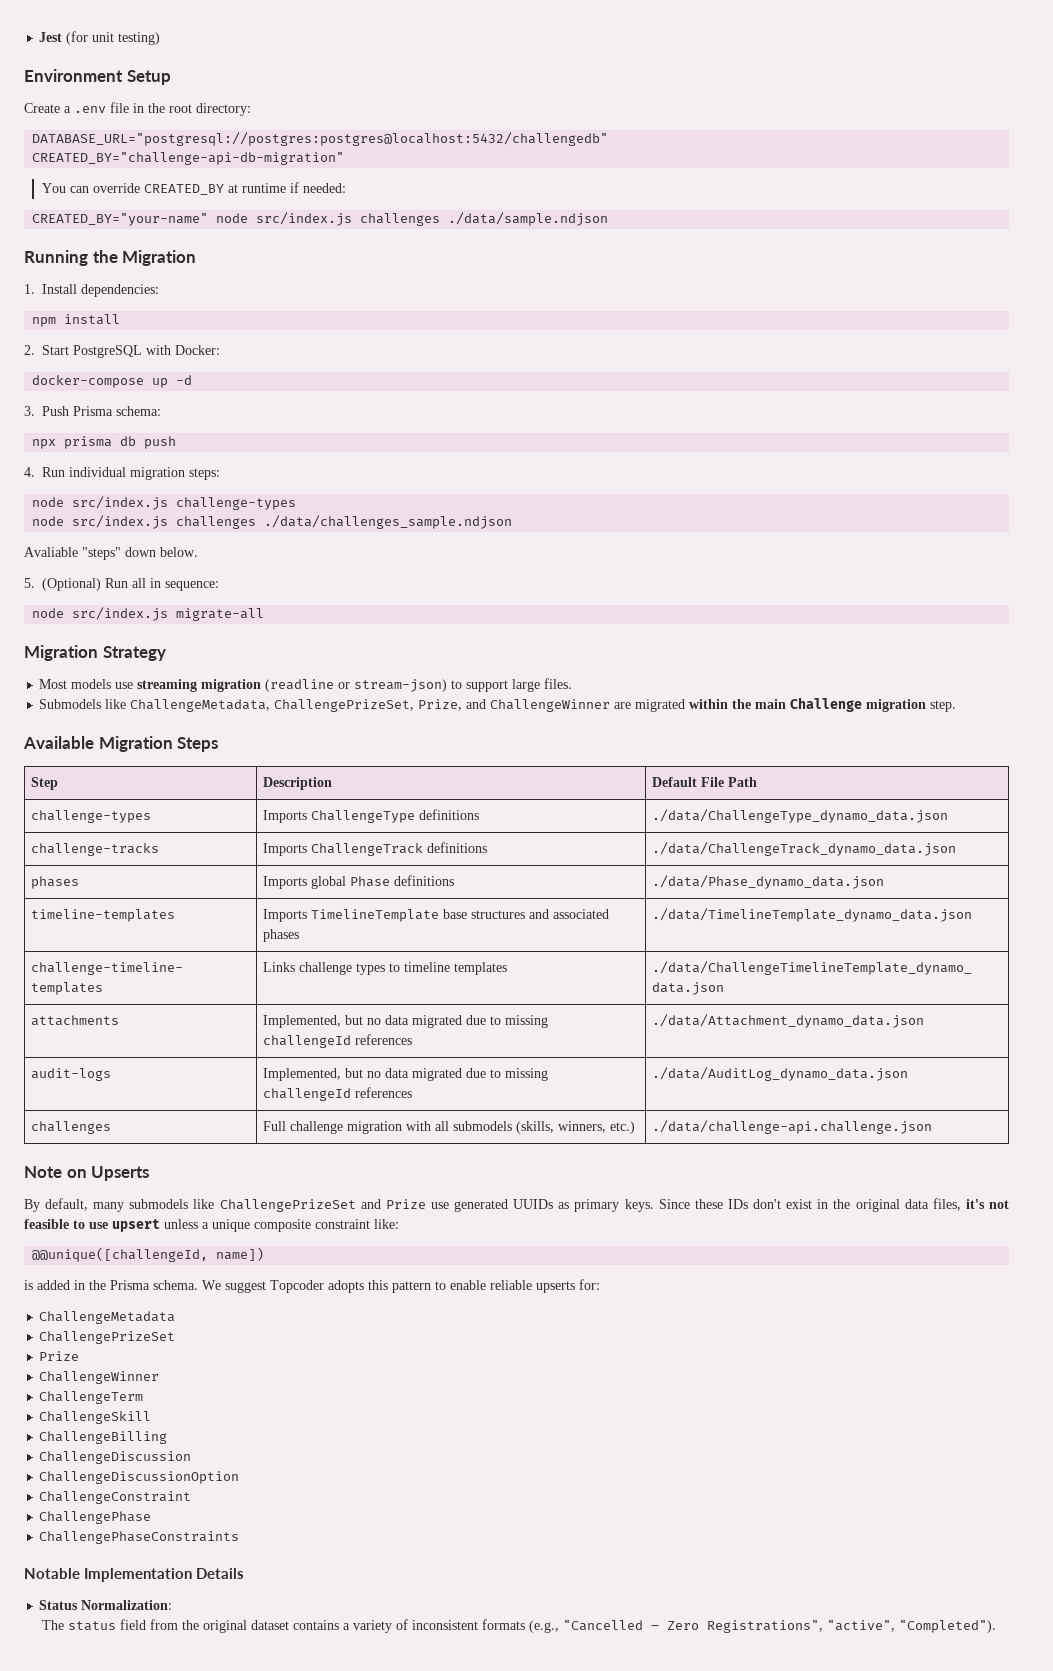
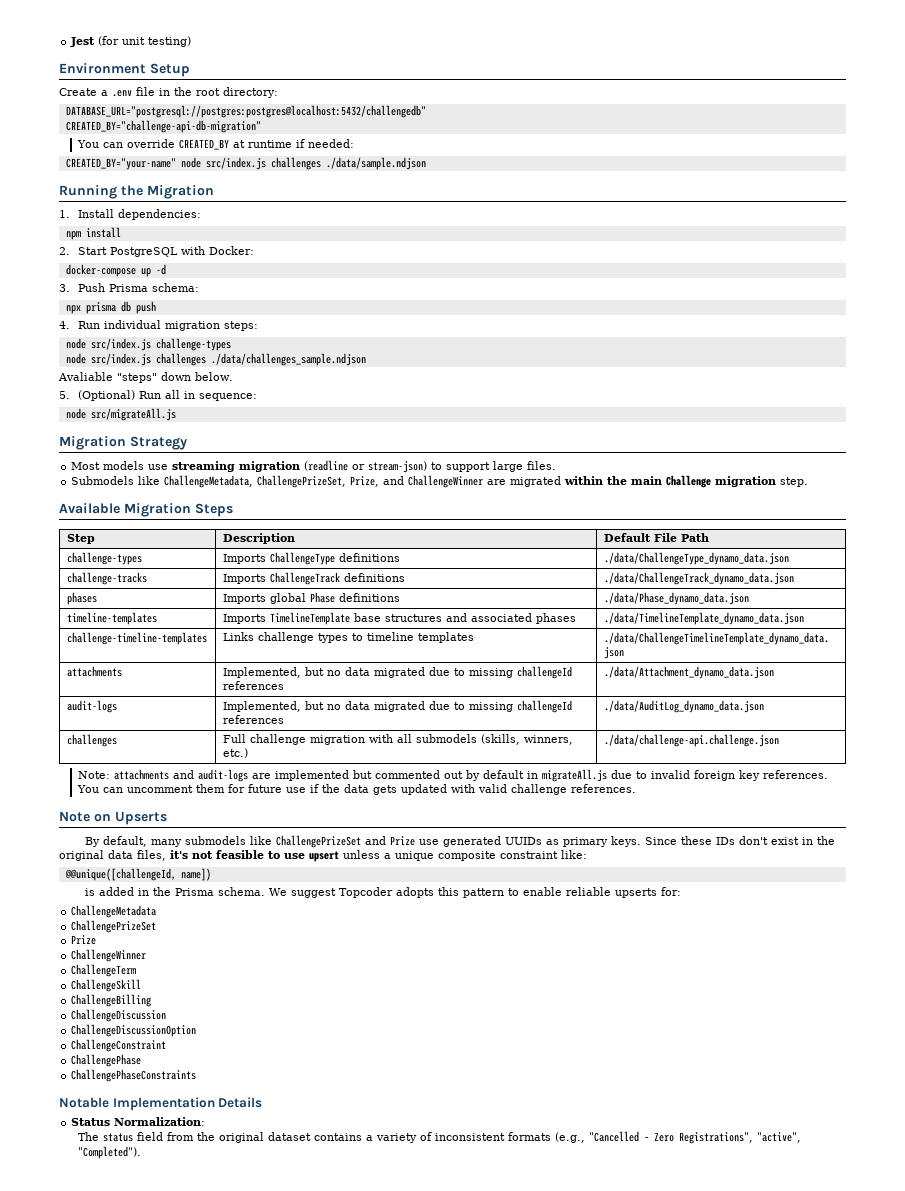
[72,607,265,621] src/index.js migrate-all -> [90,408,176,421] src/migrateAll.js
(932, 1127) none -> [78,769,829,782] [77,784,637,795] // Note: attachments and audit-logs are implemented but commented out by default in migrateAll.js due to invalid foreign key references. You can uncomment them for future use if the data gets updated with valid challenge references.

